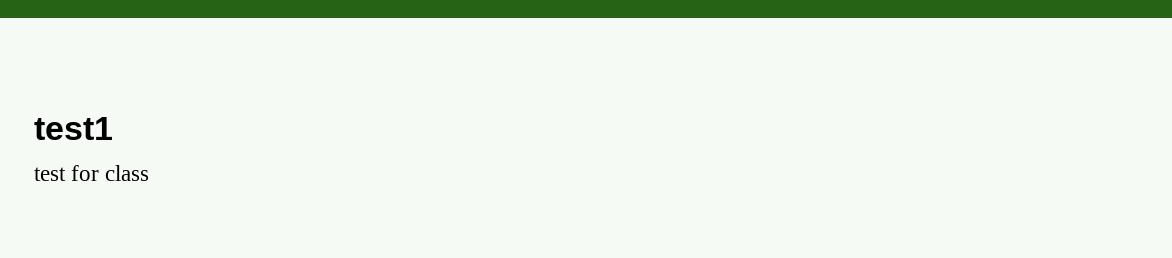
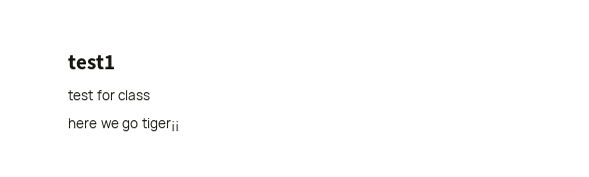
(150, 173) none -> [68,118,180,132] // here we go tiger¡¡

